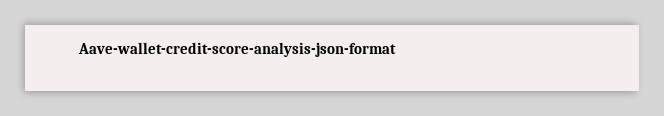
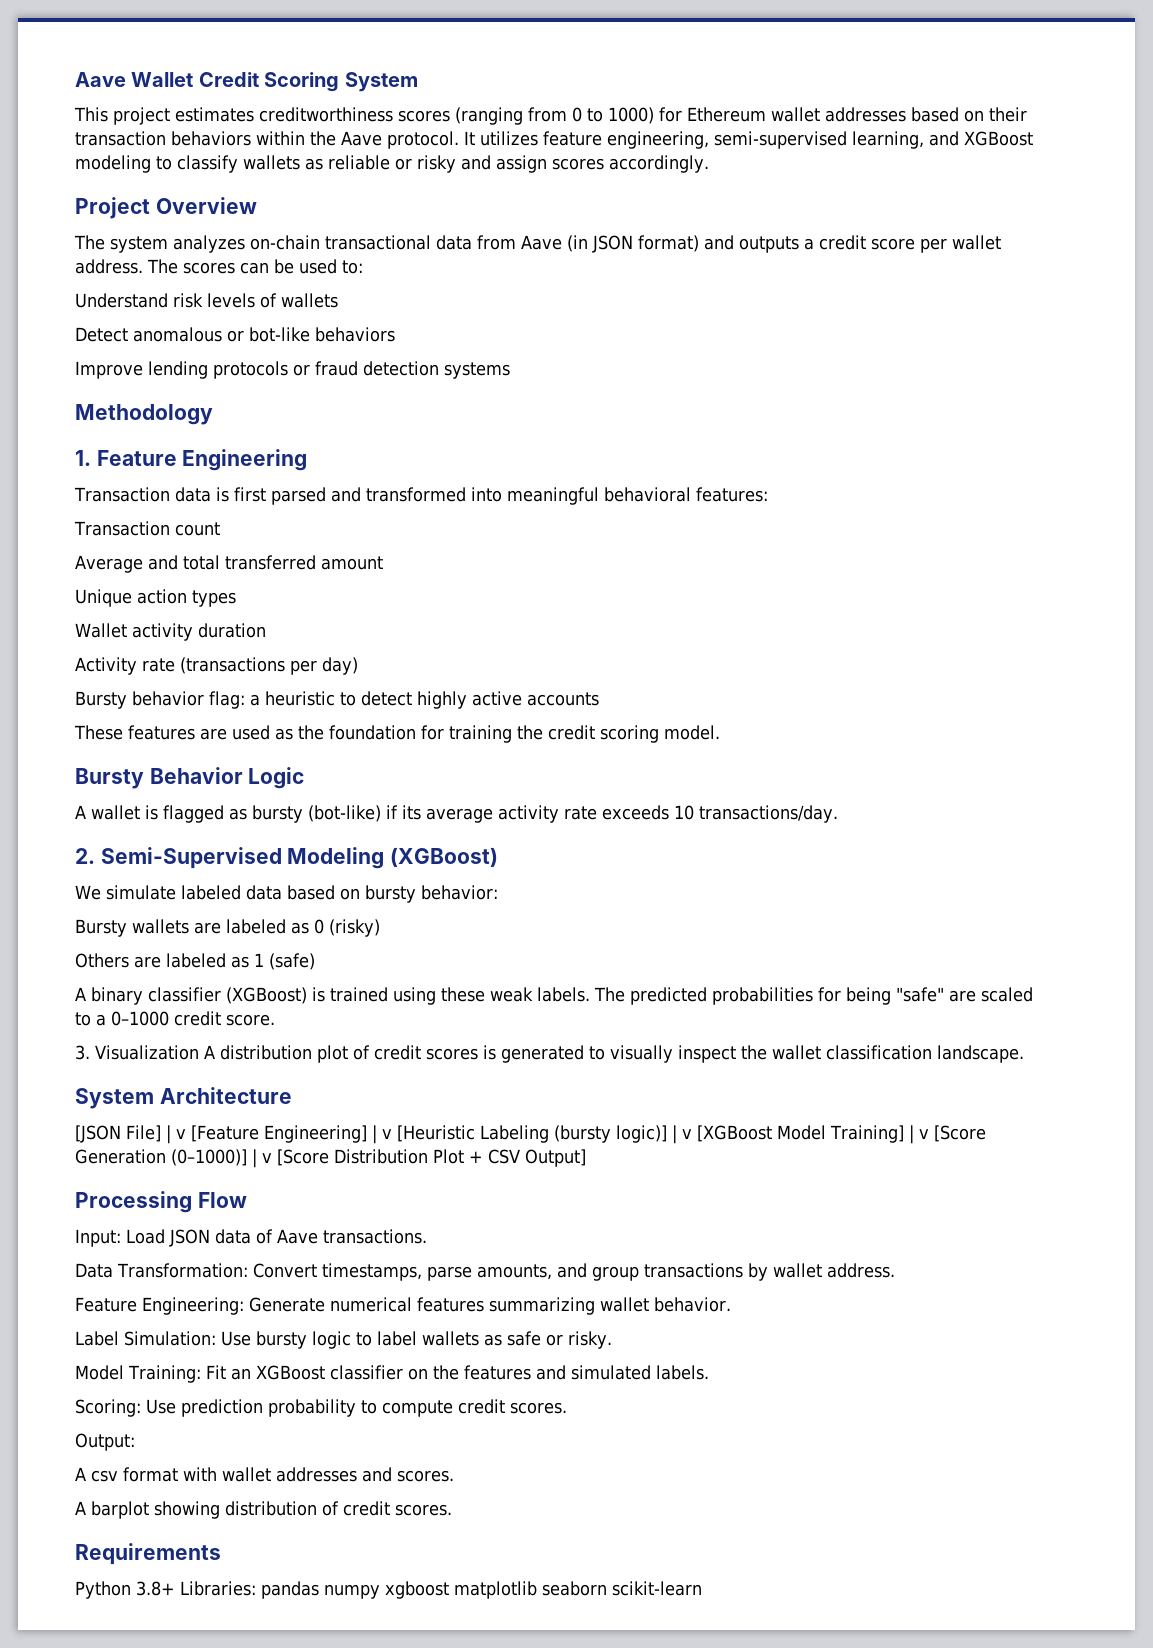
[78,42,396,57] Aave-wallet-credit-score-analysis-json-format -> [75,72,418,92] [74,107,1027,125] [75,131,1033,149] [75,155,709,173] [75,197,257,219] [74,235,1001,253] [75,259,363,274] [75,293,338,308] [75,327,395,342] [75,361,510,379] [75,404,213,425] [75,449,308,471] [74,487,768,505] [74,521,220,536] [75,555,383,573] [75,589,236,607] [75,623,266,641] [75,657,358,675] [75,691,599,709] [74,725,720,743] [75,767,305,789] [75,805,838,823] [75,847,499,869] [75,885,498,903] [75,919,380,937] [75,953,315,970] [75,987,1033,1005] [75,1011,275,1026] [75,1045,1024,1063] [75,1087,292,1109] [75,1125,986,1144] [75,1149,586,1168] [75,1191,247,1213] [75,1229,427,1247] [75,1263,895,1281] [75,1297,731,1315] [75,1331,612,1349] [75,1365,709,1383] [75,1399,567,1417] [75,1433,135,1451] [75,1467,454,1482] [75,1501,452,1519] [75,1543,221,1565] [75,1581,702,1599] Aave Wallet Credit Scoring System // This project estimates creditworthiness scores (ranging from 0 to 1000) for Ethereum wallet addresses based on their transaction behaviors within the Aave protocol. It utilizes feature engineering, semi-supervised learning, and XGBoost modeling to classify wallets as reliable or risky and assign scores accordingly. // Project Overview // The system analyzes on-chain transactional data from Aave (in JSON format) and outputs a credit score per wallet address. The scores can be used to: // Understand risk levels of wallets // Detect anomalous or bot-like behaviors // Improve lending protocols or fraud detection systems // Methodology // 1. Feature Engineering // Transaction data is first parsed and transformed into meaningful behavioral features: // Transaction count // Average and total transferred amount // Unique action types // Wallet activity duration // Activity rate (transactions per day) // Bursty behavior flag: a heuristic to detect highly active accounts // These features are used as the foundation for training the credit scoring model. // Bursty Behavior Logic // A wallet is flagged as bursty (bot-like) if its average activity rate exceeds 10 transactions/day. // 2. Semi-Supervised Modeling (XGBoost) // We simulate labeled data based on bursty behavior: // Bursty wallets are labeled as 0 (risky) // Others are labeled as 1 (safe) // A binary classifier (XGBoost) is trained using these weak labels. The predicted probabilities for being "safe" are scaled to a 0–1000 credit score. // 3. Visualization A distribution plot of credit scores is generated to visually inspect the wallet classification landscape. // System Architecture // [JSON File] | v [Feature Engineering] | v [Heuristic Labeling (bursty logic)] | v [XGBoost Model Training] | v [Score Generation (0–1000)] | v [Score Distribution Plot + CSV Output] // Processing Flow // Input: Load JSON data of Aave transactions. // Data Transformation: Convert timestamps, parse amounts, and group transactions by wallet address. // Feature Engineering: Generate numerical features summarizing wallet behavior. // Label Simulation: Use bursty logic to label wallets as safe or risky. // Model Training: Fit an XGBoost classifier on the features and simulated labels. // Scoring: Use prediction probability to compute credit scores. // Output: // A csv format with wallet addresses and scores. // A barplot showing distribution of credit scores. // Requirements // Python 3.8+ Libraries: pandas numpy xgboost matplotlib seaborn scikit-learn

